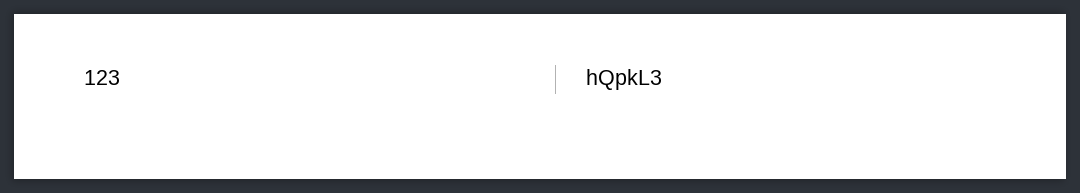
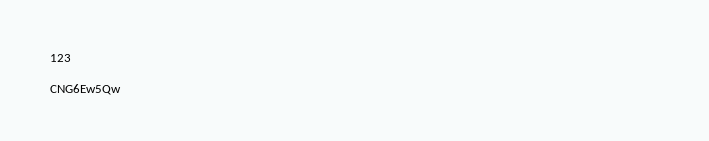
[586,69,662,90] hQpkL3 -> [50,84,121,95] CNG6Ew5Qw

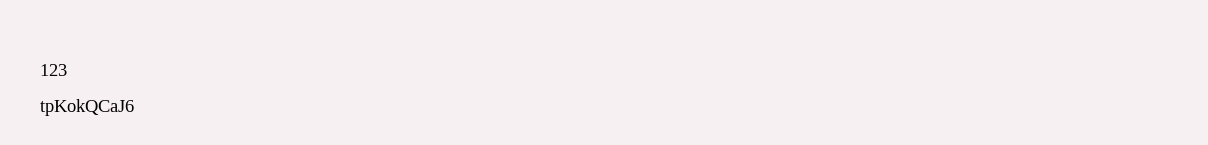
[50,84,121,95] CNG6Ew5Qw -> [40,99,134,116] tpKokQCaJ6

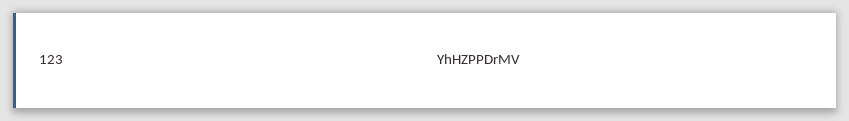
[40,99,134,116] tpKokQCaJ6 -> [437,54,520,64] YhHZPPDrMV

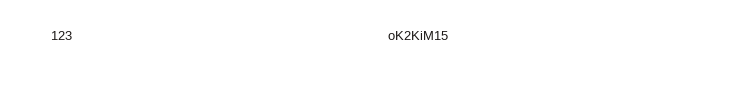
[437,54,520,64] YhHZPPDrMV -> [388,31,448,40] oK2KiM15

